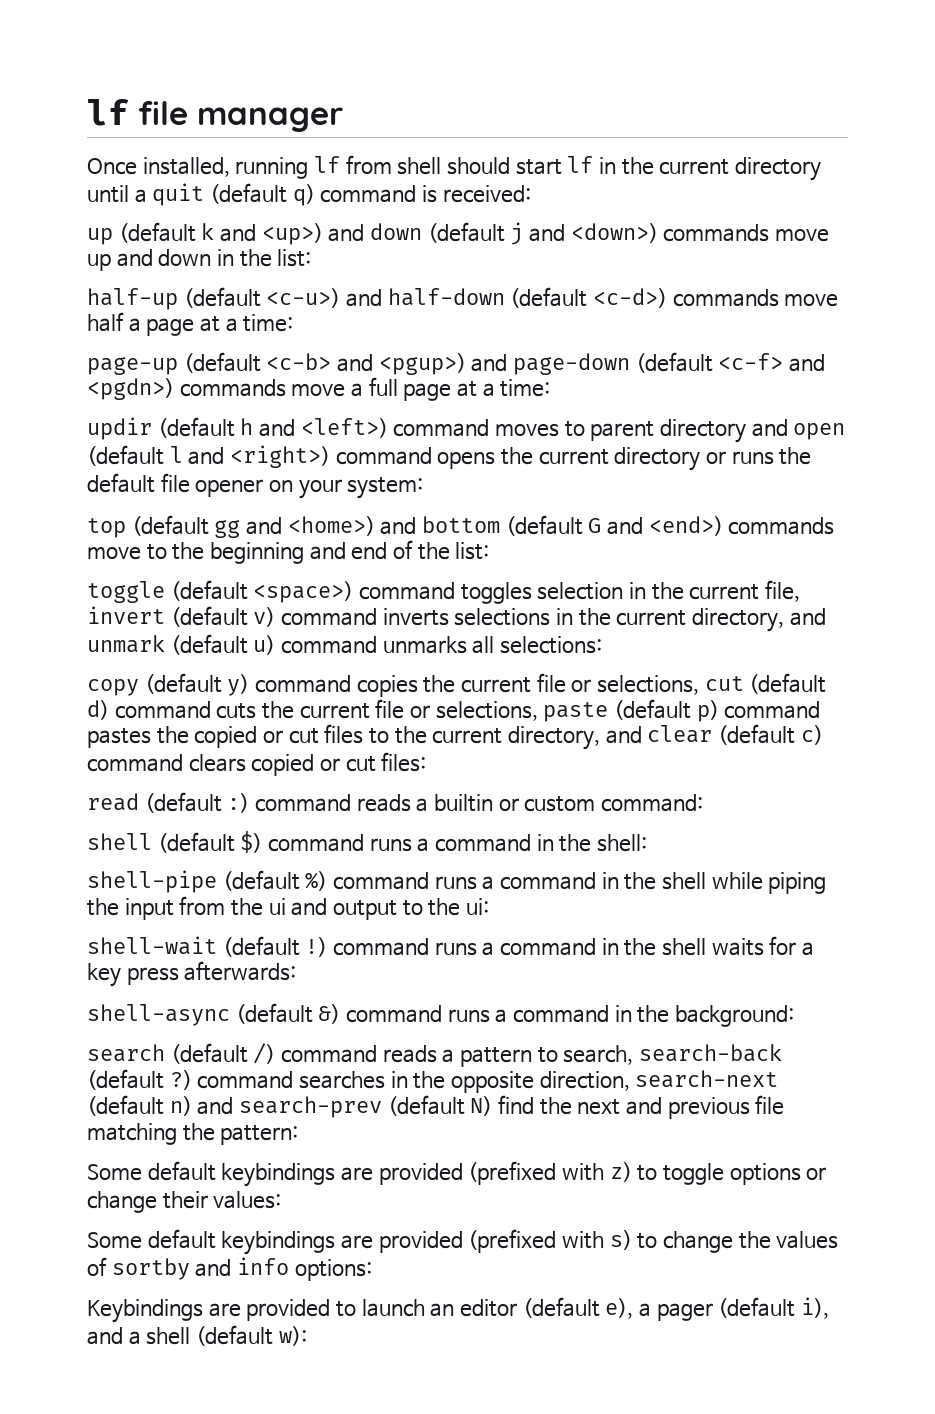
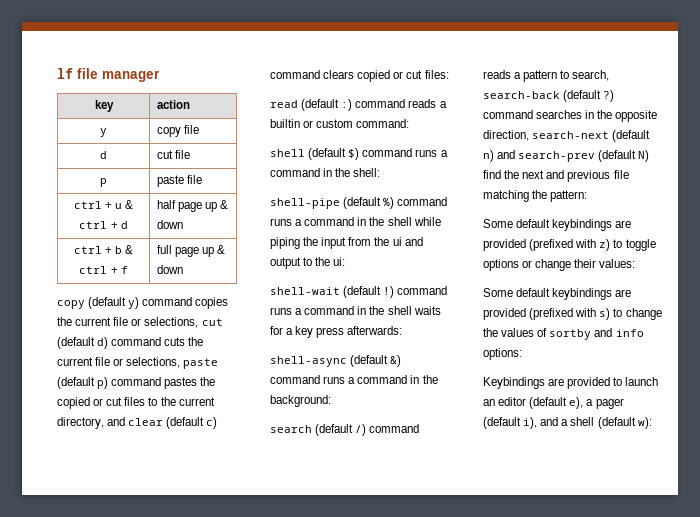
[87,155,822,181] [87,183,531,206] [87,222,829,245] [87,249,312,271] [87,287,839,310] [87,312,294,336] [87,352,825,375] [87,377,551,401] [87,417,846,443] [87,445,812,471] [87,473,424,499] [87,515,835,538] [87,540,490,564] [87,580,800,604] [87,606,826,632] [87,634,602,655] // Once installed, running lf from shell should start lf in the current directory until a quit (default q) command is received: // up (default k and <up>) and down (default j and <down>) commands move up and down in the list: // half-up (default <c-u>) and half-down (default <c-d>) commands move half a page at a time: // page-up (default <c-b> and <pgup>) and page-down (default <c-f> and <pgdn>) commands move a full page at a time: // updir (default h and <left>) command moves to parent directory and open (default l and <right>) command opens the current directory or runs the default file opener on your system: // top (default gg and <home>) and bottom (default G and <end>) commands move to the beginning and end of the list: // toggle (default <space>) command toggles selection in the current file, invert (default v) command inverts selections in the current directory, and unmark (default u) command unmarks all selections: -> [94,100,114,112] [156,100,190,109] [100,128,107,137] [156,125,199,137] [100,151,107,159] [156,150,190,159] [100,178,107,187] [156,175,202,187] [73,200,134,209] [79,221,128,229] [156,200,229,212] [156,220,183,229] [73,245,134,254] [79,266,128,274] [156,245,226,257] [156,265,183,274] // key | action // y | copy file // d | cut file // p | paste file // ctrl + u & ctrl + d | half page up & down // ctrl + b & ctrl + f | full page up & down

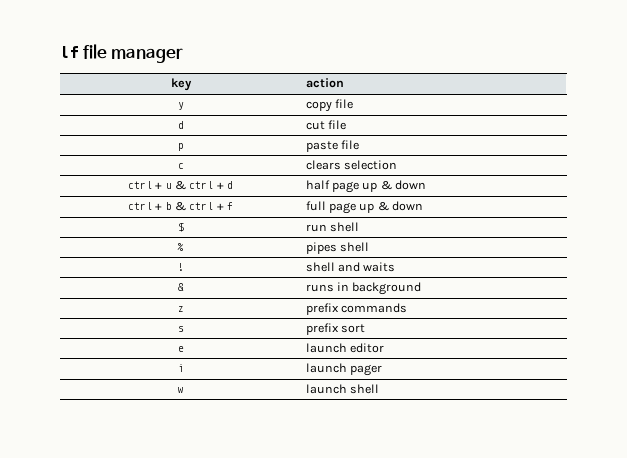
(202, 179) none -> [177,163,184,169] [305,160,397,170] // c | clears selection
[57,297,229,309] [57,317,223,328] [57,337,204,349] [57,357,219,369] [57,377,216,389] [57,397,215,409] [57,417,218,429] [270,70,449,82] [270,99,447,111] [270,119,410,128] [270,148,448,160] [270,168,381,177] [270,197,448,209] [270,217,441,226] [270,237,423,249] [270,257,346,269] [270,286,448,298] [270,306,441,315] [270,326,403,338] [270,355,402,367] [270,375,438,384] [270,395,331,407] [270,424,420,436] [483,70,610,82] [483,90,615,102] [483,110,658,122] [483,130,651,142] [483,150,650,162] [483,170,629,182] [483,190,588,202] [483,219,632,231] [483,239,656,251] [483,259,636,271] [483,288,632,300] [483,308,662,320] [483,328,644,340] [483,348,522,360] [483,377,659,389] [483,397,624,409] [483,417,652,429] // copy (default y) command copies the current file or selections, cut (default d) command cuts the current file or selections, paste (default p) command pastes the copied or cut files to the current directory, and clear (default c) command clears copied or cut files: // read (default :) command reads a builtin or custom command: // shell (default $) command runs a command in the shell: // shell-pipe (default %) command runs a command in the shell while piping the input from the ui and output to the ui: // shell-wait (default !) command runs a command in the shell waits for a key press afterwards: // shell-async (default &) command runs a command in the background: // search (default /) command reads a pattern to search, search-back (default ?) command searches in the opposite direction, search-next (default n) and search-prev (default N) find the next and previous file matching the pattern: // Some default keybindings are provided (prefixed with z) to toggle options or change their values: // Some default keybindings are provided (prefixed with s) to change the values of sortby and info options: // Keybindings are provided to launch an editor (default e), a pager (default i), and a shell (default w): -> [177,222,184,232] [305,222,359,232] [176,243,184,251] [305,242,369,254] [177,263,184,271] [305,262,396,272] [177,283,184,291] [305,282,422,295] [177,306,184,312] [305,303,407,315] [177,326,184,332] [305,323,365,335] [177,346,184,352] [305,343,384,353] [177,364,184,372] [305,363,382,376] [177,387,184,393] [305,384,379,394] // $ | run shell // % | pipes shell // ! | shell and waits // & | runs in background // z | prefix commands // s | prefix sort // e | launch editor // i | launch pager // w | launch shell

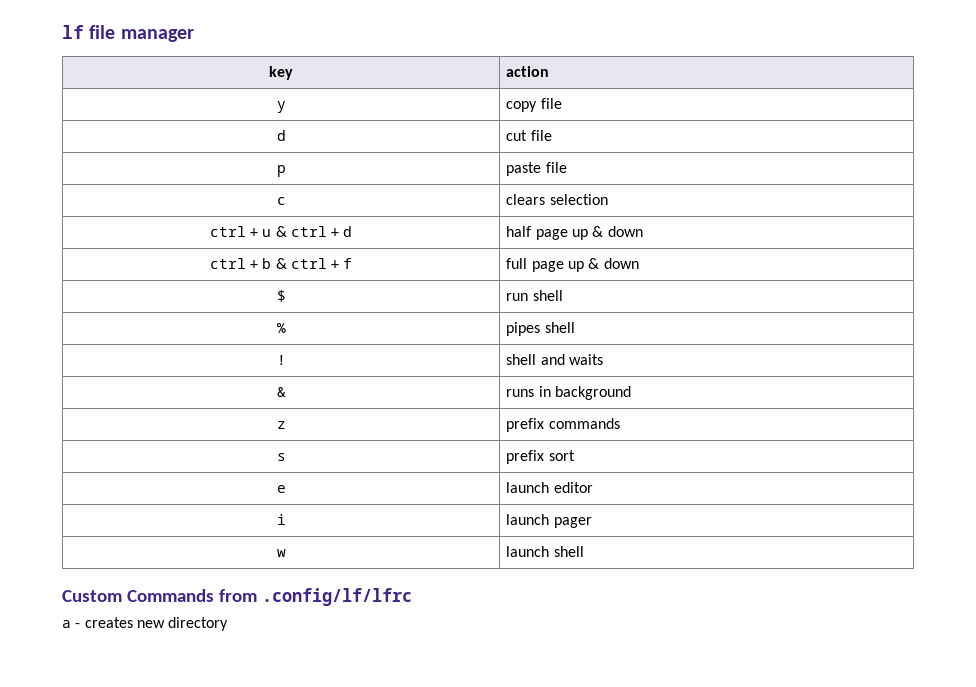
(379, 389) none -> [62,588,412,606] [62,617,229,631] // Custom Commands from .config/lf/lfrc // a - creates new directory

